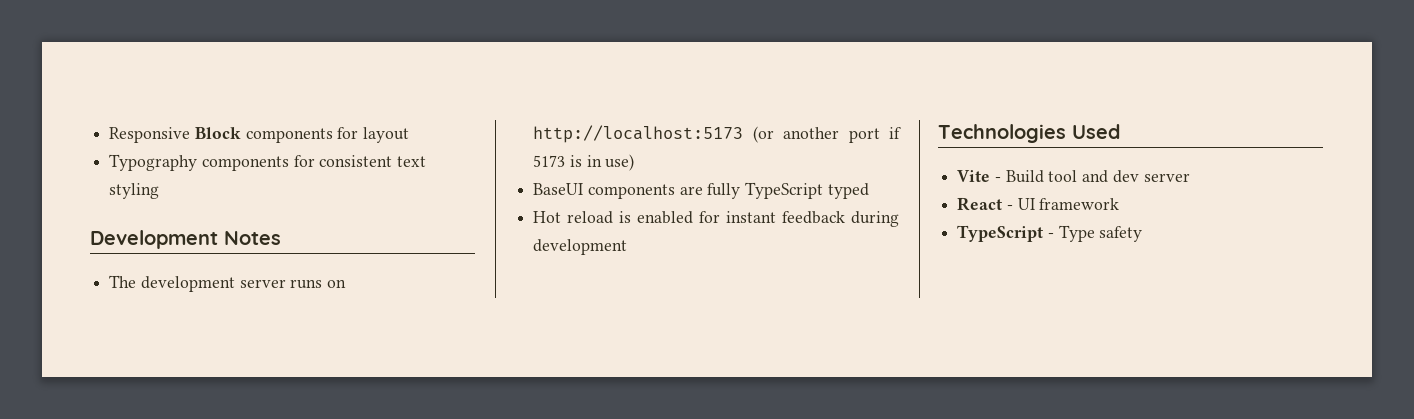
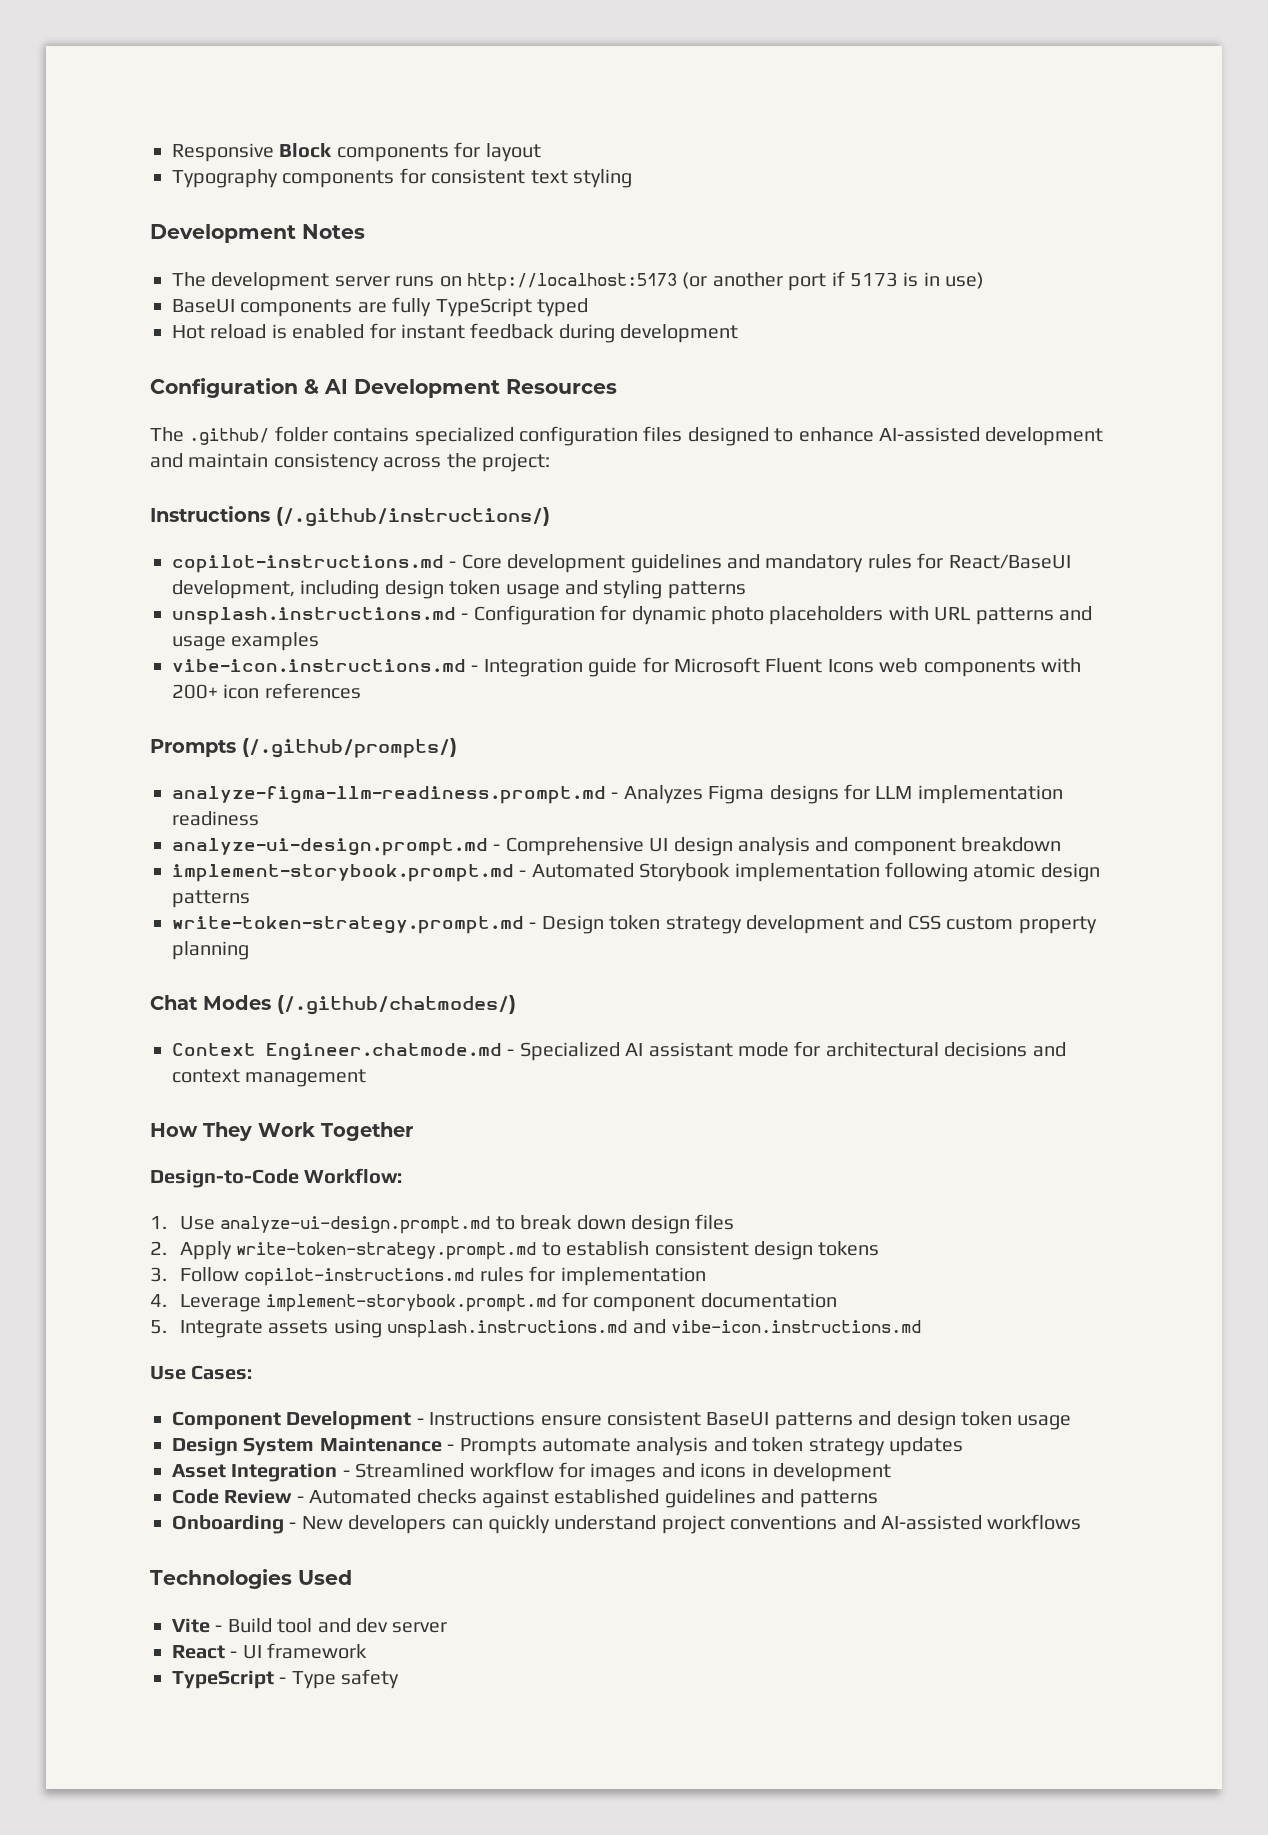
(628, 247) none -> [150,378,617,398] [150,426,1104,446] [150,453,550,472] [150,506,550,527] [172,553,1071,573] [172,580,746,599] [172,605,1092,625] [172,632,320,651] [172,657,1081,677] [172,683,361,699] [150,738,457,758] [172,784,1063,804] [172,811,259,826] [172,837,1062,856] [172,862,1100,882] [172,890,250,908] [172,915,1097,934] [172,941,249,960] [150,995,516,1015] [172,1041,1066,1061] [172,1069,367,1087] [150,1122,413,1141] [150,1168,403,1188] [150,1214,735,1234] [150,1241,880,1260] [150,1266,706,1286] [150,1292,837,1312] [150,1319,922,1338] [150,1365,253,1380] [172,1411,1072,1430] [172,1437,963,1456] [172,1462,891,1482] [172,1489,878,1508] [172,1514,1082,1534] // Configuration & AI Development Resources // The .github/ folder contains specialized configuration files designed to enhance AI-assisted development and maintain consistency across the project: // Instructions (/.github/instructions/) // copilot-instructions.md - Core development guidelines and mandatory rules for React/BaseUI development, including design token usage and styling patterns // unsplash.instructions.md - Configuration for dynamic photo placeholders with URL patterns and usage examples // vibe-icon.instructions.md - Integration guide for Microsoft Fluent Icons web components with 200+ icon references // Prompts (/.github/prompts/) // analyze-figma-llm-readiness.prompt.md - Analyzes Figma designs for LLM implementation readiness // analyze-ui-design.prompt.md - Comprehensive UI design analysis and component breakdown // implement-storybook.prompt.md - Automated Storybook implementation following atomic design patterns // write-token-strategy.prompt.md - Design token strategy development and CSS custom property planning // Chat Modes (/.github/chatmodes/) // Context Engineer.chatmode.md - Specialized AI assistant mode for architectural decisions and context management // How They Work Together // Design-to-Code Workflow: // 1. Use analyze-ui-design.prompt.md to break down design files // 2. Apply write-token-strategy.prompt.md to establish consistent design tokens // 3. Follow copilot-instructions.md rules for implementation // 4. Leverage implement-storybook.prompt.md for component documentation // 5. Integrate assets using unsplash.instructions.md and vibe-icon.instructions.md // Use Cases: // Component Development - Instructions ensure consistent BaseUI patterns and design token usage // Design System Maintenance - Prompts automate analysis and token strategy updates // Asset Integration - Streamlined workflow for images and icons in development // Code Review - Automated checks against established guidelines and patterns // Onboarding - New developers can quickly understand project conventions and AI-assisted workflows

